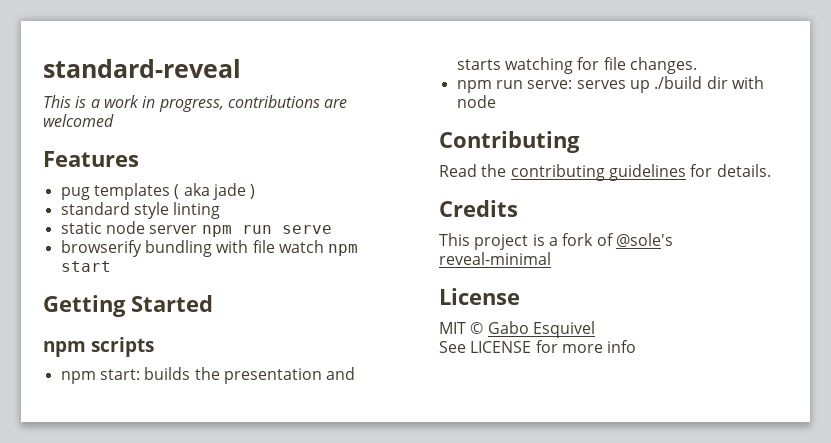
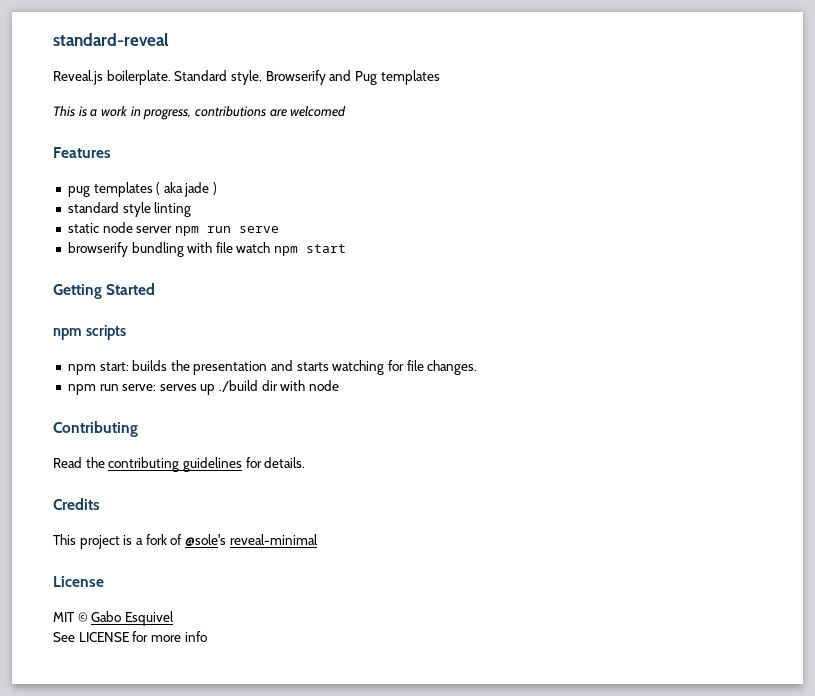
(241, 68) none -> [53,70,440,85] // Reveal.js boilerplate. Standard style, Browserify and Pug templates

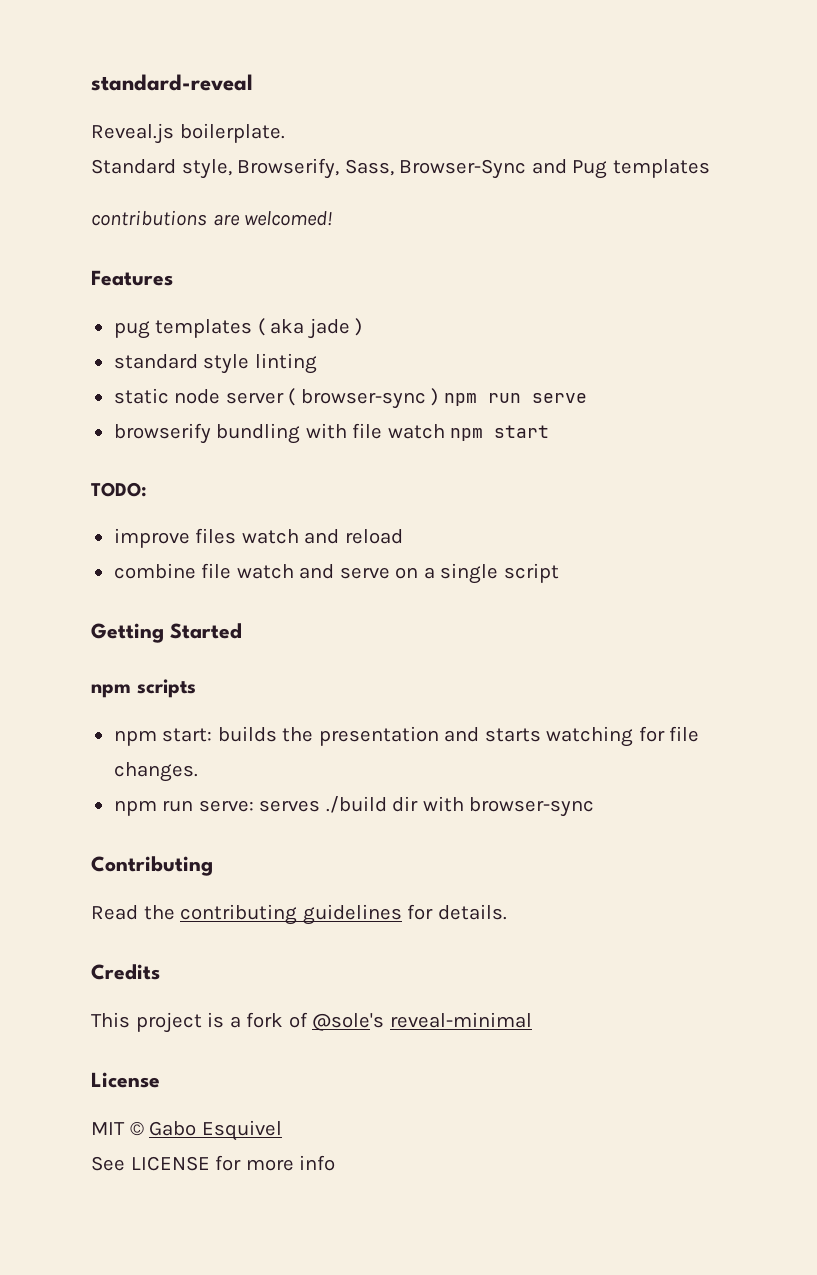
(171, 77) none -> (285, 133) //
[265,70,326,85] Browserify -> [237,158,527,179] Browserify, Sass, Browser-Sync
[53,105,192,120] This is a work in progress, -> (710, 168) none
[290,105,347,117] welcomed -> [244,211,333,226] welcomed!
(173, 229) none -> [288,388,439,409] ( browser-sync )
(347, 248) none -> [91,482,147,497] [113,528,403,548] [113,563,559,584] // TODO: // improve files watch and reload // combine file watch and serve on a single script
[200,384,216,395] up -> (321, 806) none
[309,380,340,391] node -> [469,797,595,817] browser-sync

